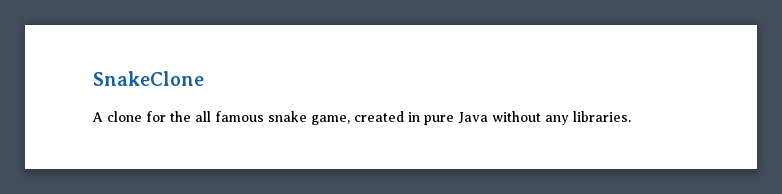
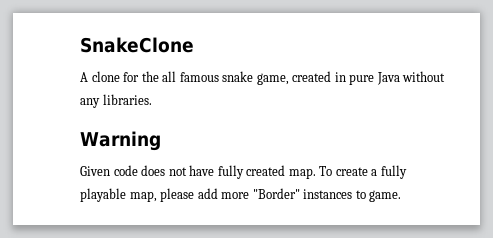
(631, 116) none -> [80,131,161,151] [80,165,407,179] [80,188,402,202] // Warning // Given code does not have fully created map. To create a fully playable map, please add more "Border" instances to game.

